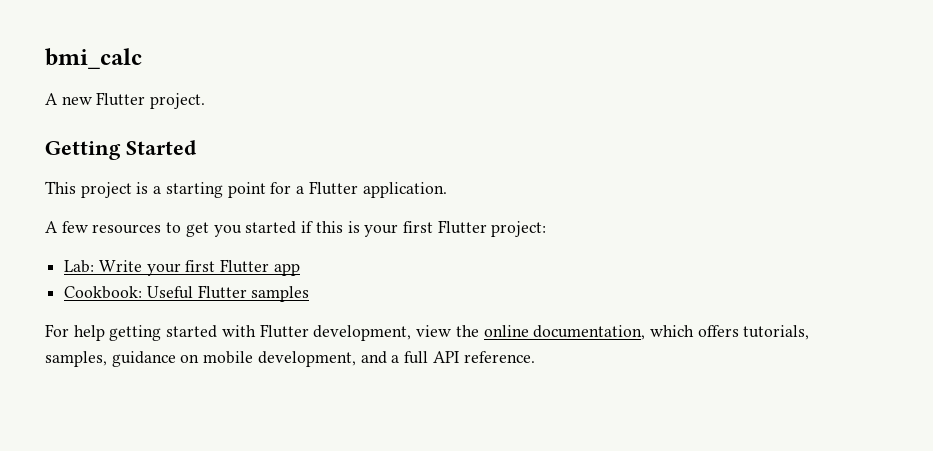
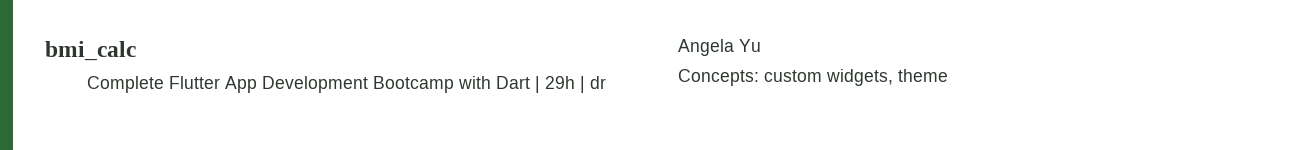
[45,92,206,109] [45,140,197,160] [45,181,447,198] [45,220,547,237] [64,259,300,276] [64,285,310,302] [45,324,810,341] [45,351,535,367] A new Flutter project. // Getting Started // This project is a starting point for a Flutter application. // A few resources to get you started if this is your first Flutter project: // Lab: Write your first Flutter app // Cookbook: Useful Flutter samples // For help getting started with Flutter development, view the online documentation, which offers tutorials, samples, guidance on mobile development, and a full API reference. -> [86,76,606,93] [678,39,761,56] [678,69,948,86] Complete Flutter App Development Bootcamp with Dart | 29h | dr Angela Yu // Concepts: custom widgets, theme

